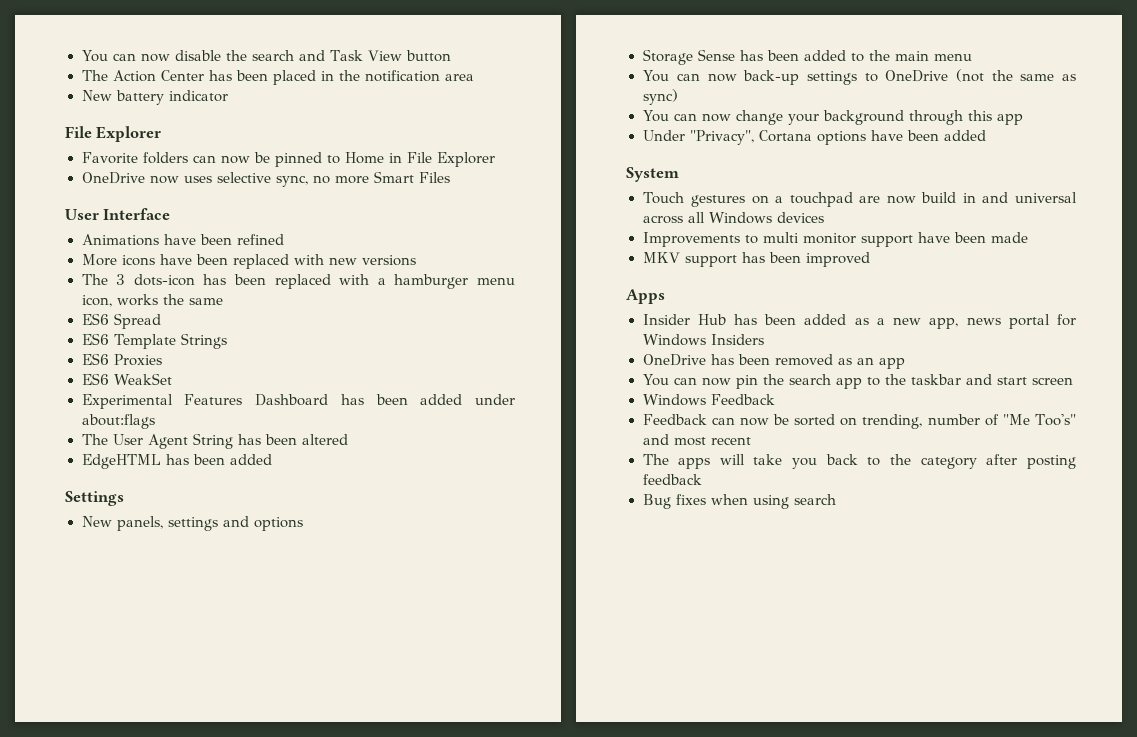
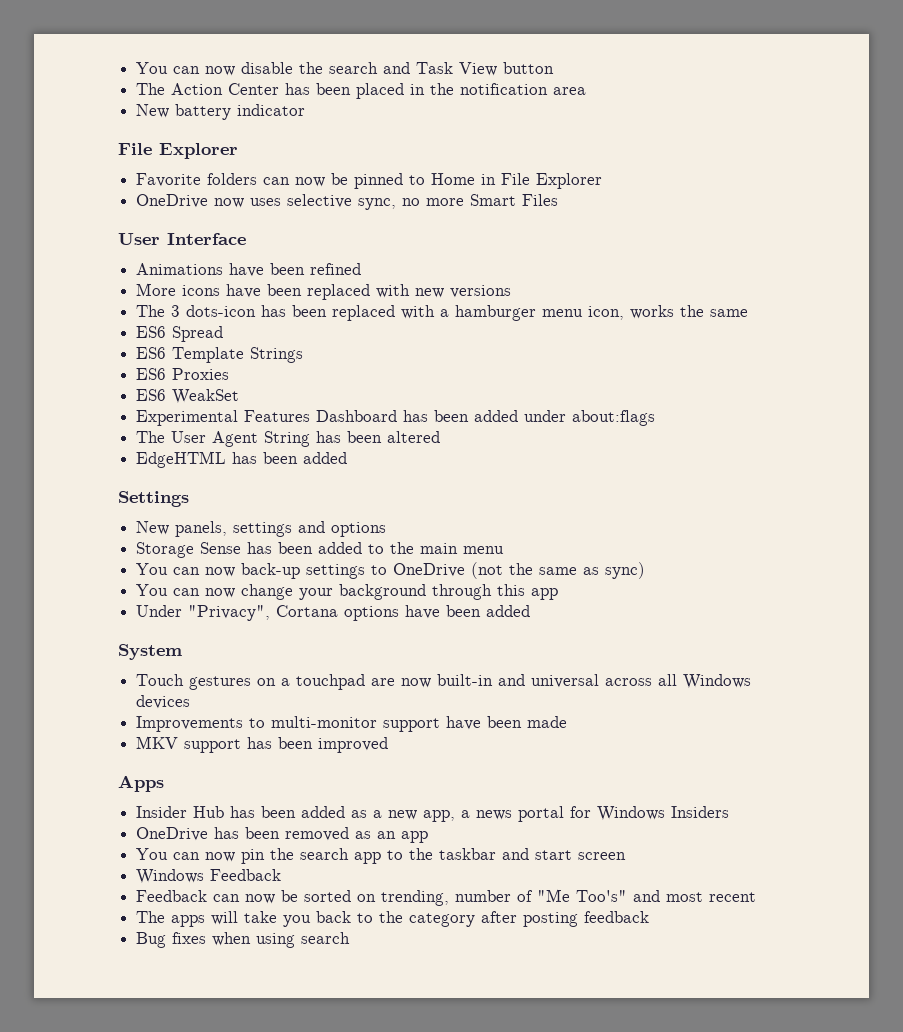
[921,192,976,203] build in -> [437,674,494,686] built-in
[762,232,856,244] multi monitor -> [271,716,378,728] multi-monitor
(959, 323) none -> [461,810,471,818] a

